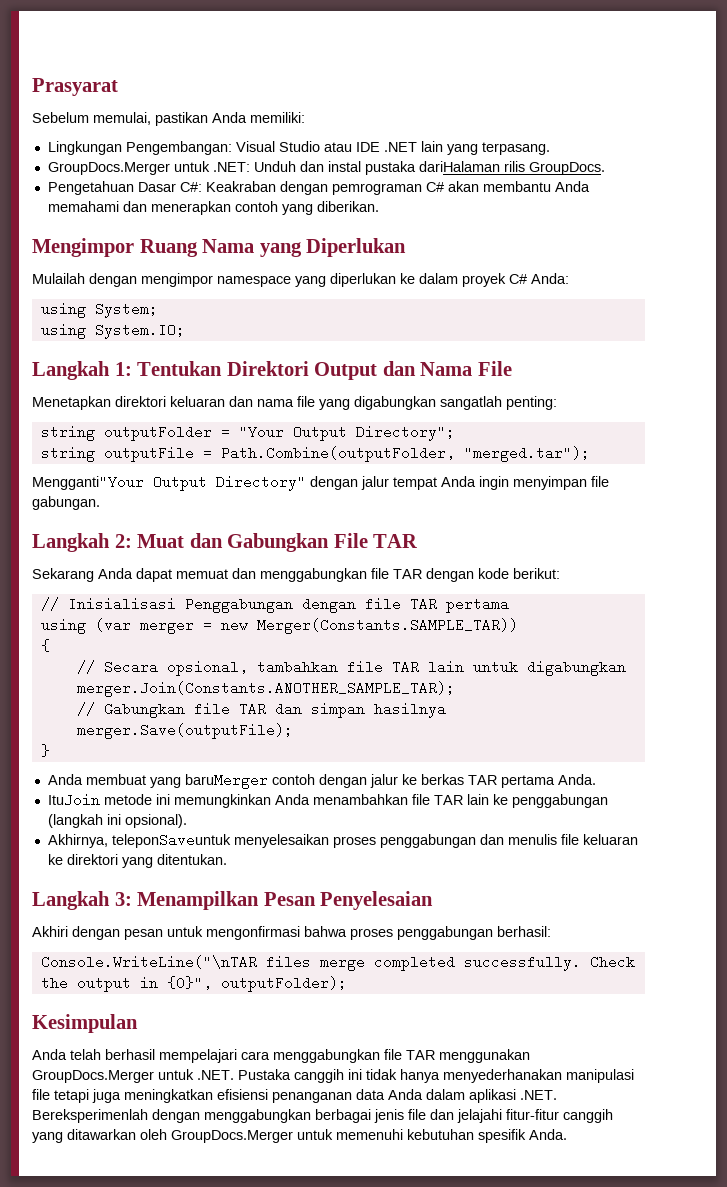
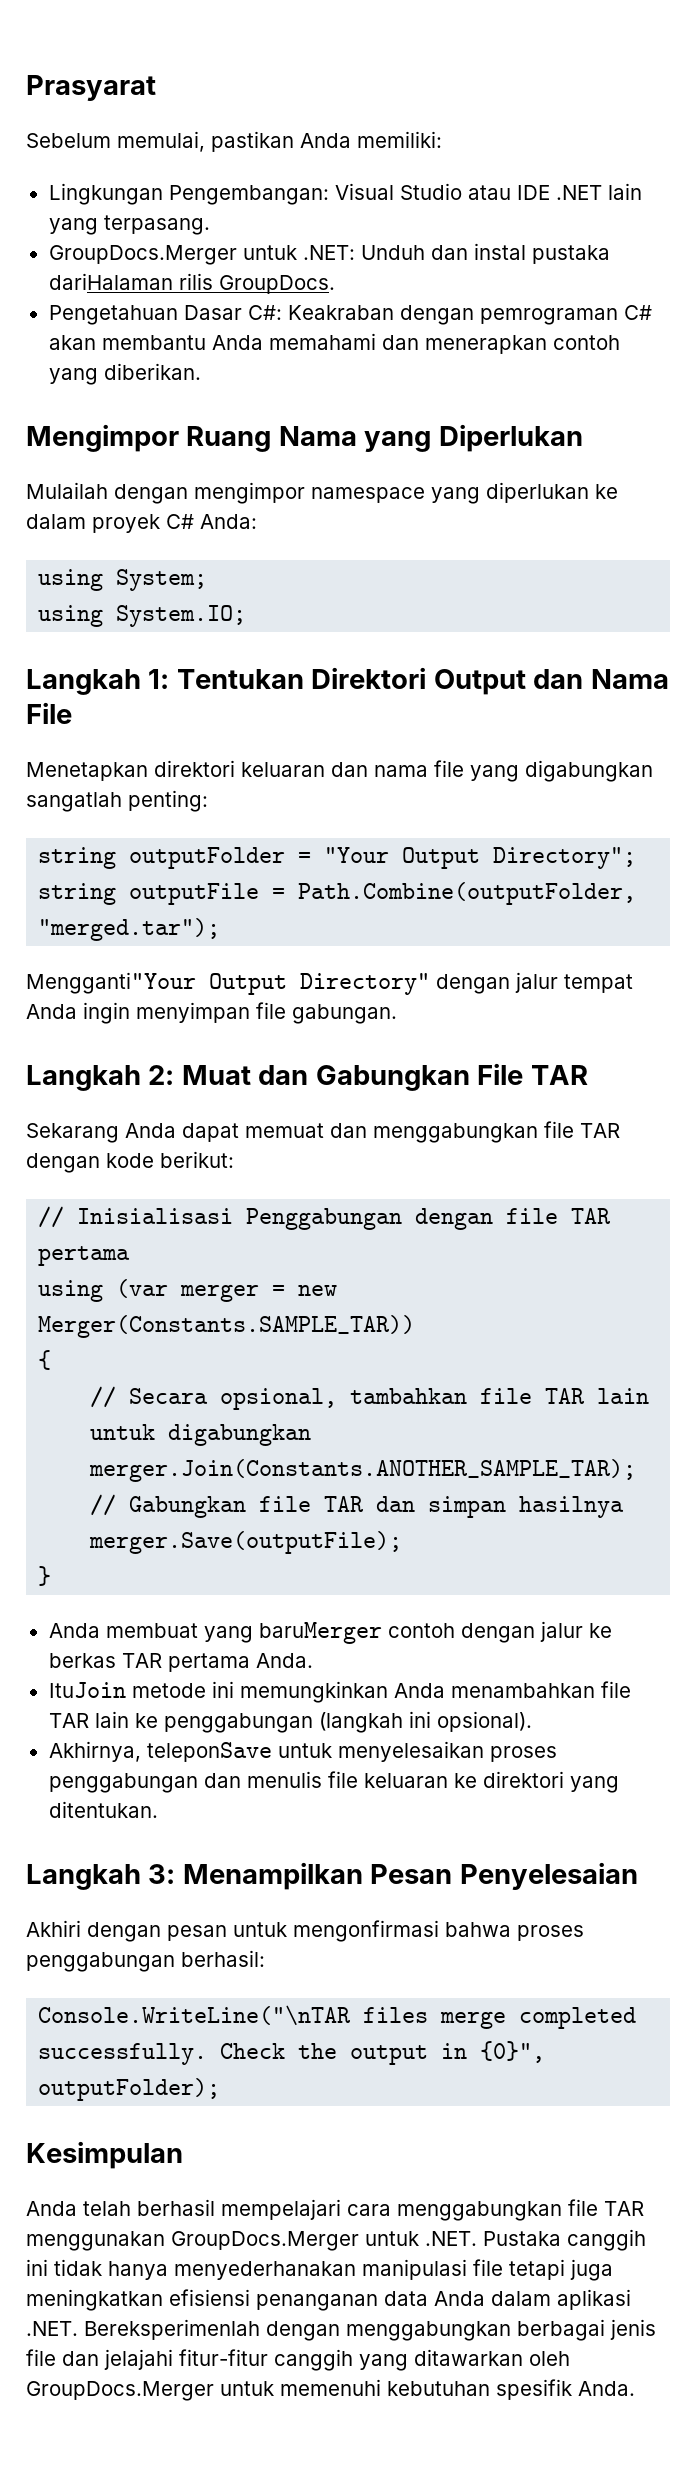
[111,833,231,848] teleponSaveuntuk -> [146,1742,332,1762] teleponSave untuk

